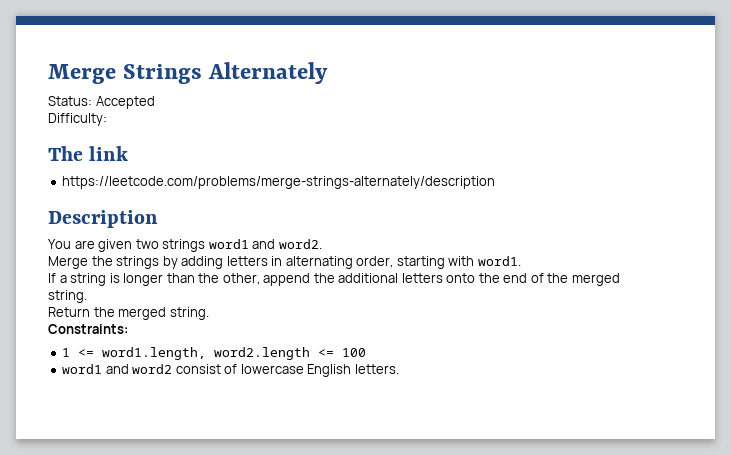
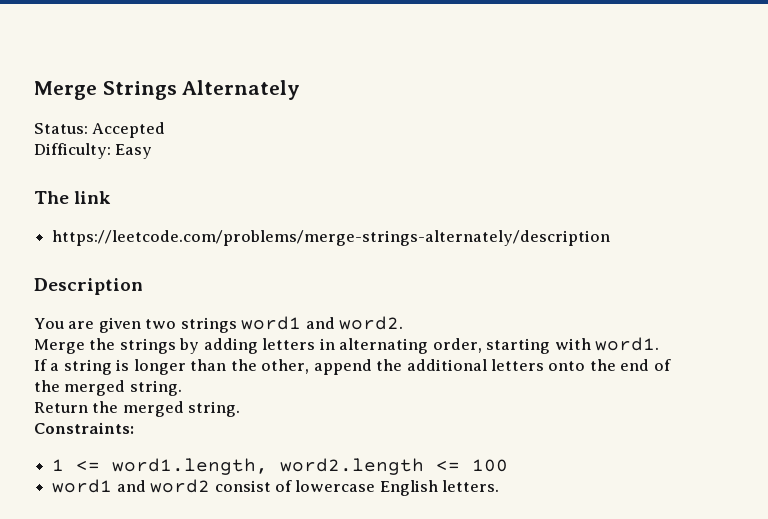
(107, 119) none -> [115,144,153,159] Easy

